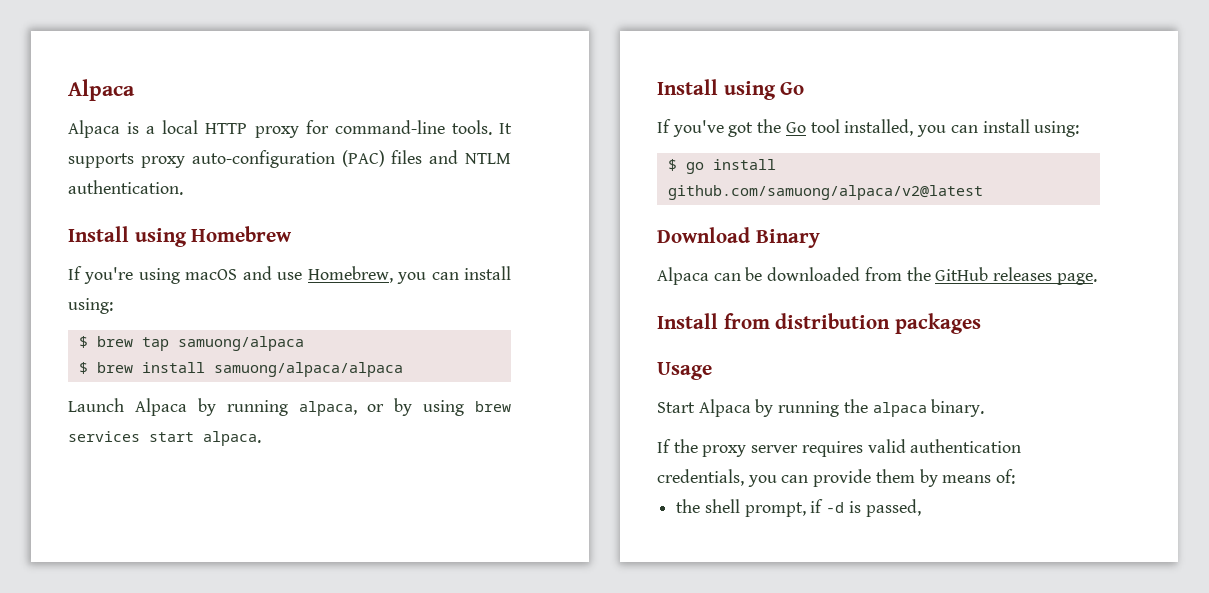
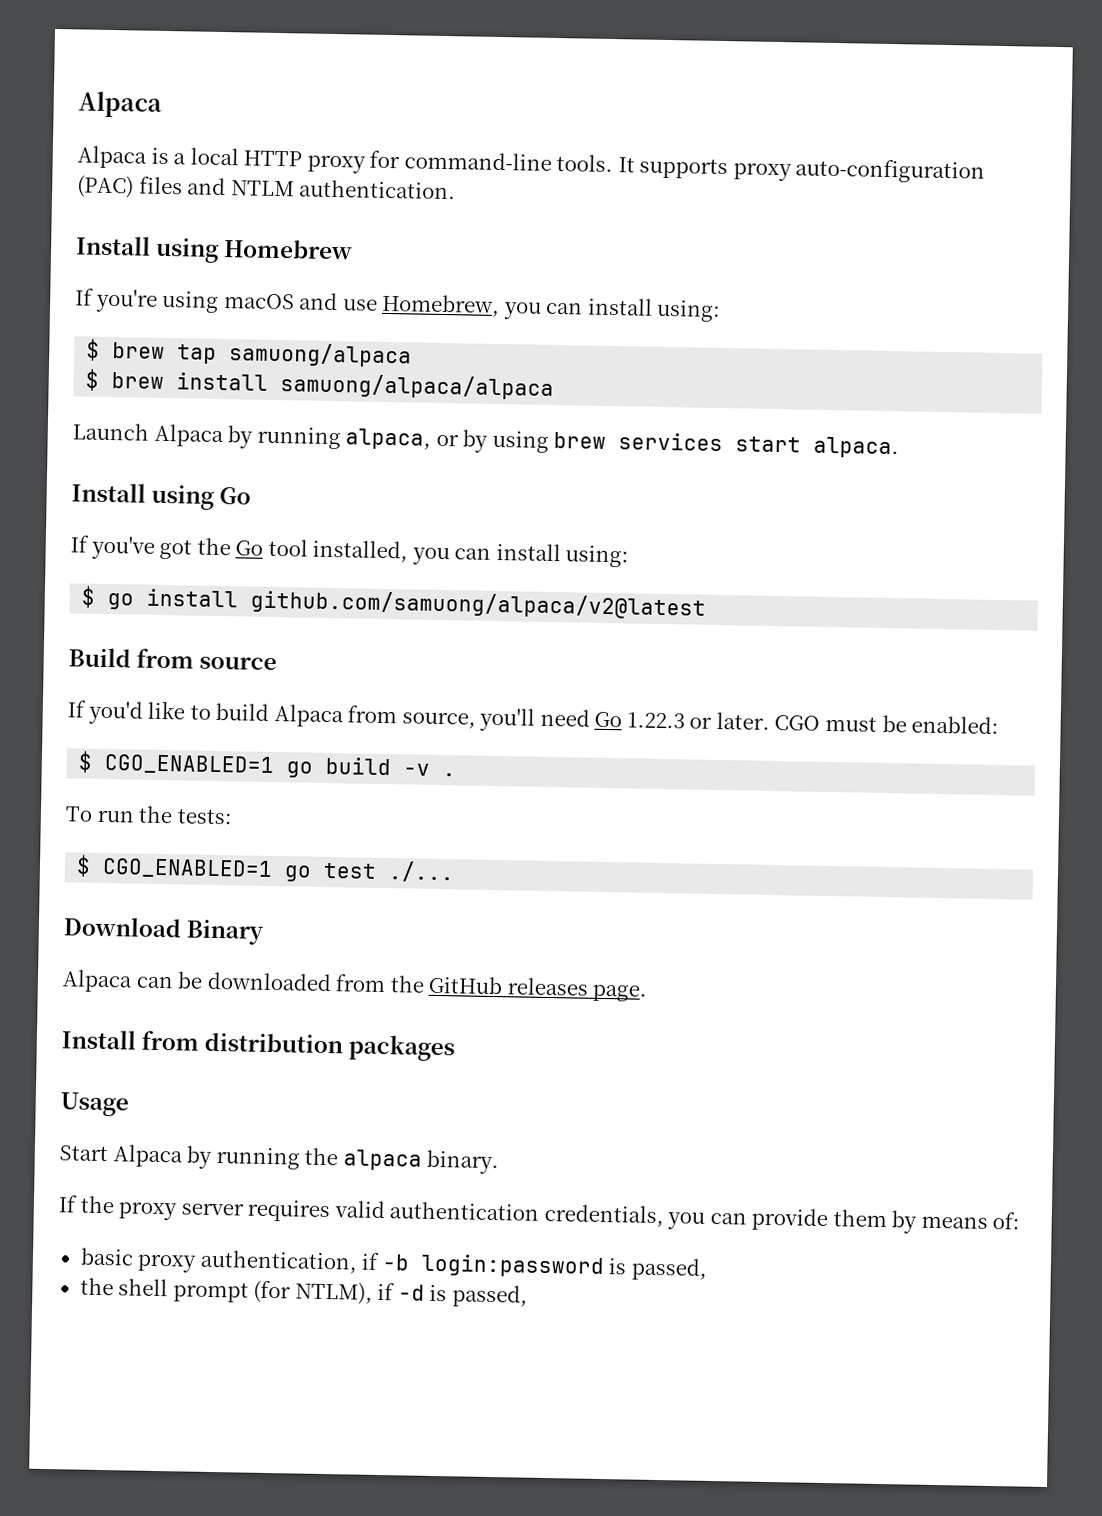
(983, 192) none -> [68,647,278,671] [67,700,1000,735] [78,750,457,778] [65,805,233,825] [76,854,456,883] // Build from source // If you'd like to build Alpaca from source, you'll need Go 1.22.3 or later. CGO must be enabled: // $ CGO_ENABLED=1 go build -v . // To run the tests: // $ CGO_ENABLED=1 go test ./...
(1016, 476) none -> [79,1247,708,1281] // basic proxy authentication, if -b login:password is passed,
[744,502,806,517] prompt, -> [172,1280,373,1305] prompt (for NTLM),

